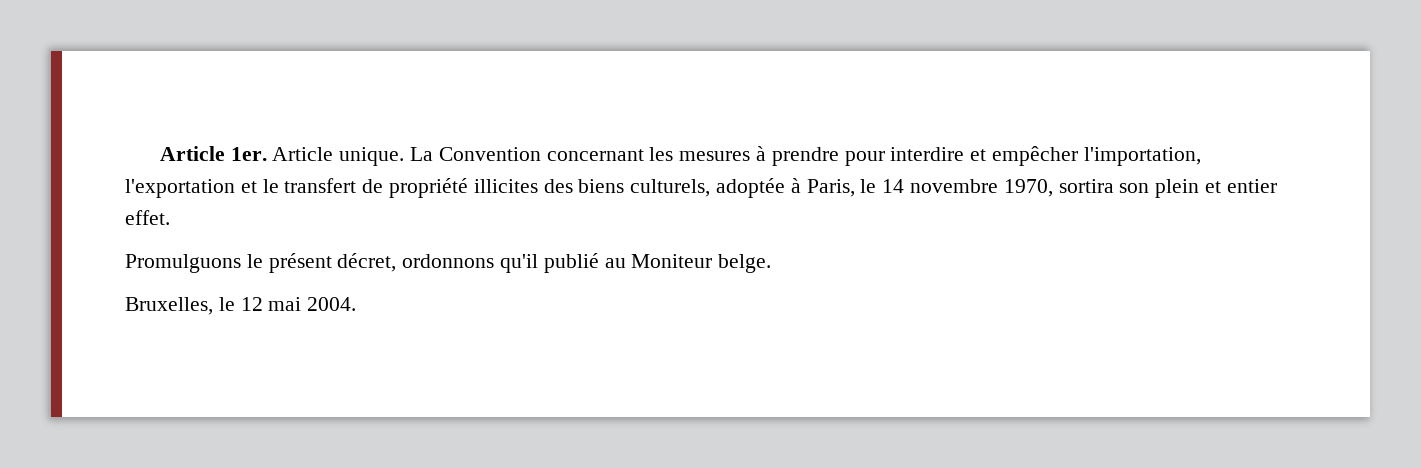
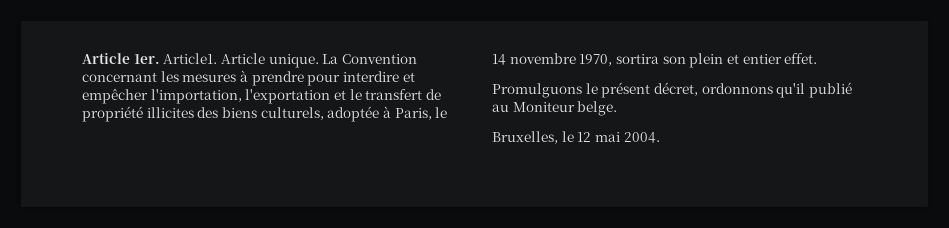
(267, 154) none -> [163,53,218,64] Article1.

